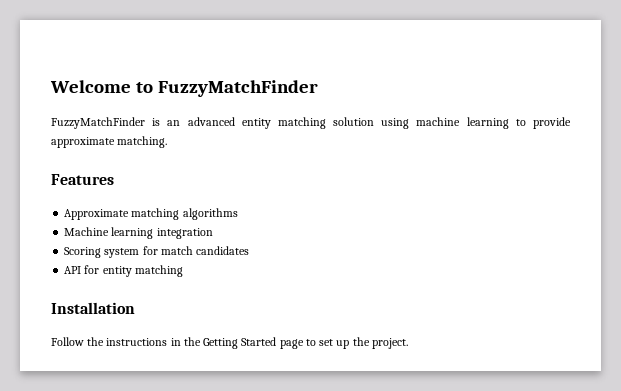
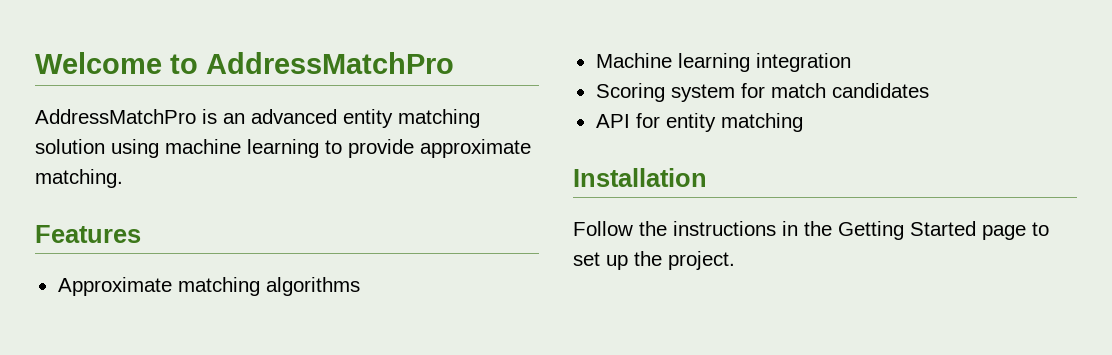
[157,80,318,97] [51,117,145,129] FuzzyMatchFinder // FuzzyMatchFinder -> [206,52,454,74] [35,109,196,124] AddressMatchPro // AddressMatchPro

